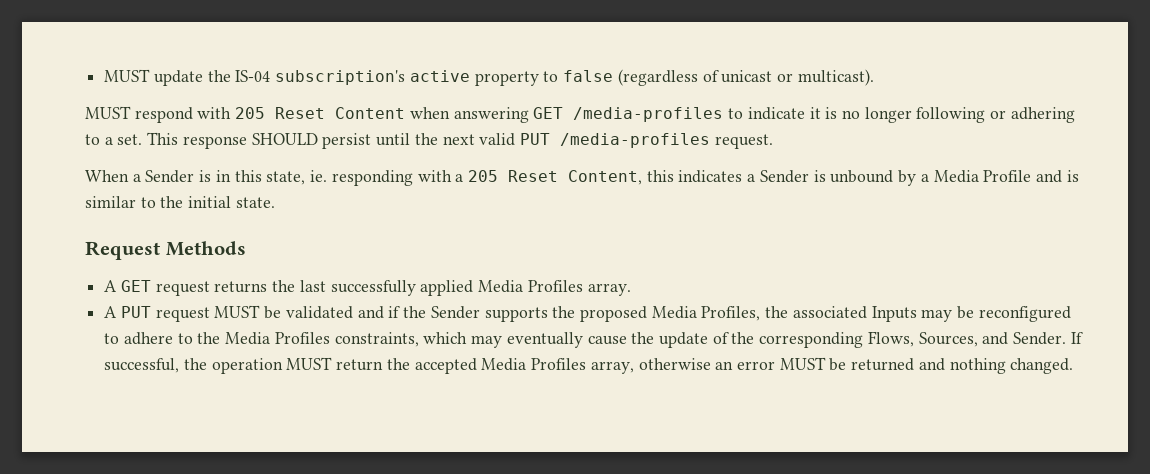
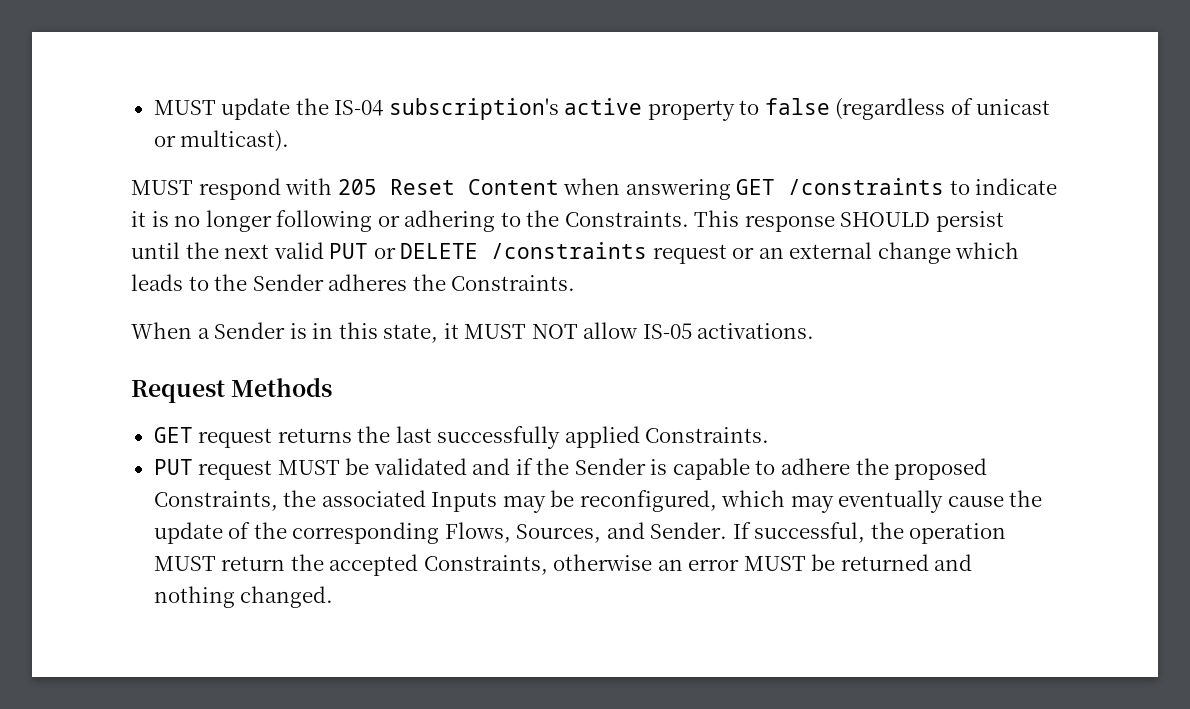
[573,107,724,122] /media-profiles -> [788,178,945,195] /constraints
[104,134,143,145] a set. -> [526,210,689,227] the Constraints.
[559,133,773,149] /media-profiles request. -> [373,242,1020,264] [131,274,576,291] or DELETE /constraints request or an external change which leads to the Sender adheres the Constraints.
[310,170,1079,186] [85,196,275,208] ie. responding with a 205 Reset Content, this indicates a Sender is unbound by a Media Profile and is similar to the initial state. -> [443,322,815,339] it MUST NOT allow IS-05 activations.
[104,280,118,292] A -> (333, 387) none
[478,280,631,296] [104,306,118,318] Media Profiles array. // A -> [645,427,770,443] Constraints. //
[484,306,761,322] supports the proposed Media Profiles, -> [650,458,988,480] [153,491,278,511] is capable to adhere the proposed Constraints,
[978,306,1071,322] [104,332,419,347] reconfigured to adhere to the Media Profiles constraints, -> [579,490,717,512] reconfigured,
[481,358,634,374] Media Profiles array, -> [423,555,548,575] Constraints,

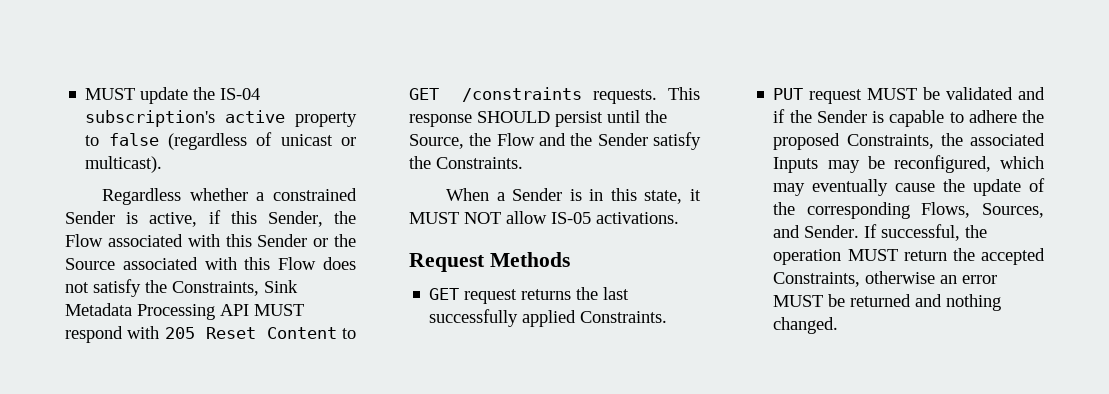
(290, 141) none -> [102,188,357,205] [65,210,356,227] [65,234,357,247] [65,257,357,270] [65,279,298,297] [65,303,249,320] Regardless whether a constrained Sender is active, if this Sender, the Flow associated with this Sender or the Source associated with this Flow does not satisfy the Constraints, Sink Metadata Processing API
[563,178,1058,200] [131,210,689,232] when answering GET /constraints to indicate it is no longer following or adhering to the Constraints. -> [342,328,356,339] [409,87,657,104] to GET /constraints requests.
[224,242,1020,264] [131,274,408,291] next valid PUT or DELETE /constraints request or an external change which leads to the Sender adheres -> [409,132,701,150] Source, the Flow and the Sender satisfy

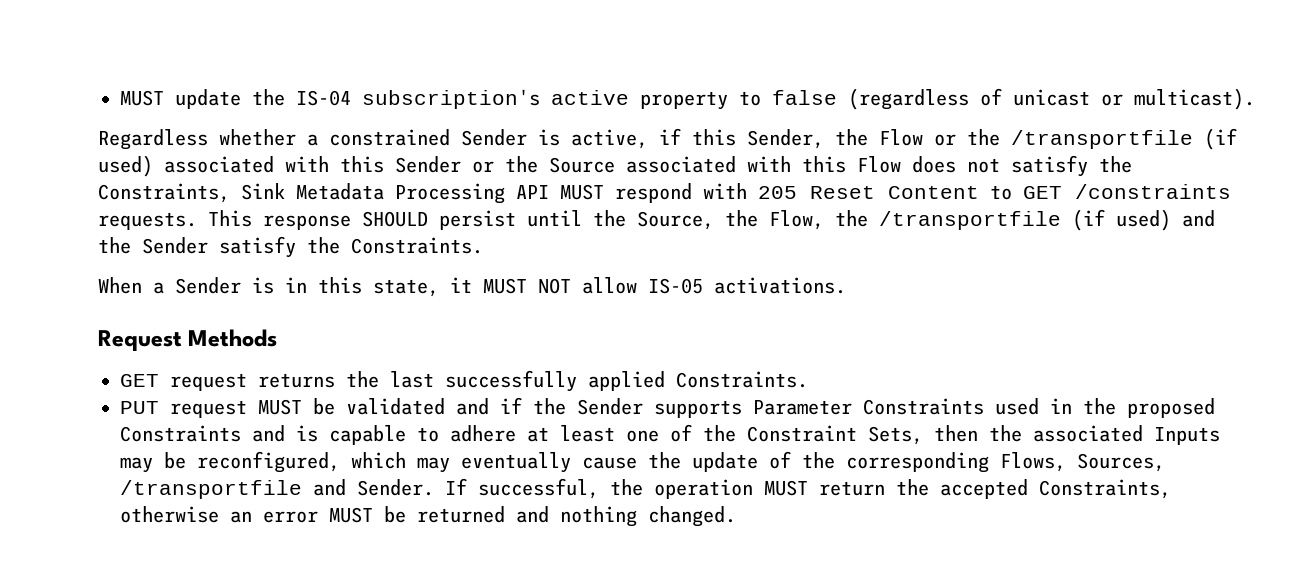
(103, 240) none -> [934,128,1237,150] [98,155,153,177] or the /transportfile (if used)
[496,133,535,146] Flow -> [769,209,1171,231] Flow, the /transportfile (if used)
[872,110,1044,127] [773,133,934,150] is capable to adhere the proposed Constraints, -> [654,398,1215,418] [120,424,978,445] supports Parameter Constraints used in the proposed Constraints and is capable to adhere at least one of the Constraint Sets, then
(1044, 210) none -> [120,480,302,499] /transportfile

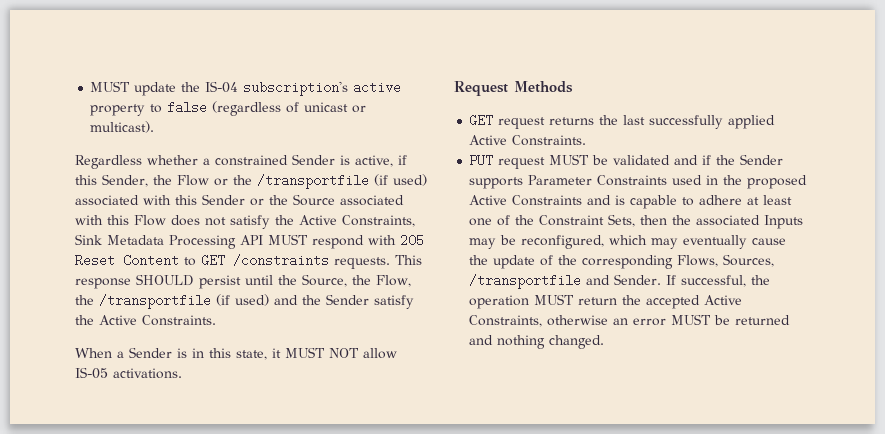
(1132, 164) none -> [299,215,337,225] Active
(340, 245) none -> [99,315,137,325] Active
(665, 381) none -> [469,135,508,145] Active
(1215, 408) none -> [469,195,508,205] Active
(1028, 489) none -> [704,295,743,305] Active

